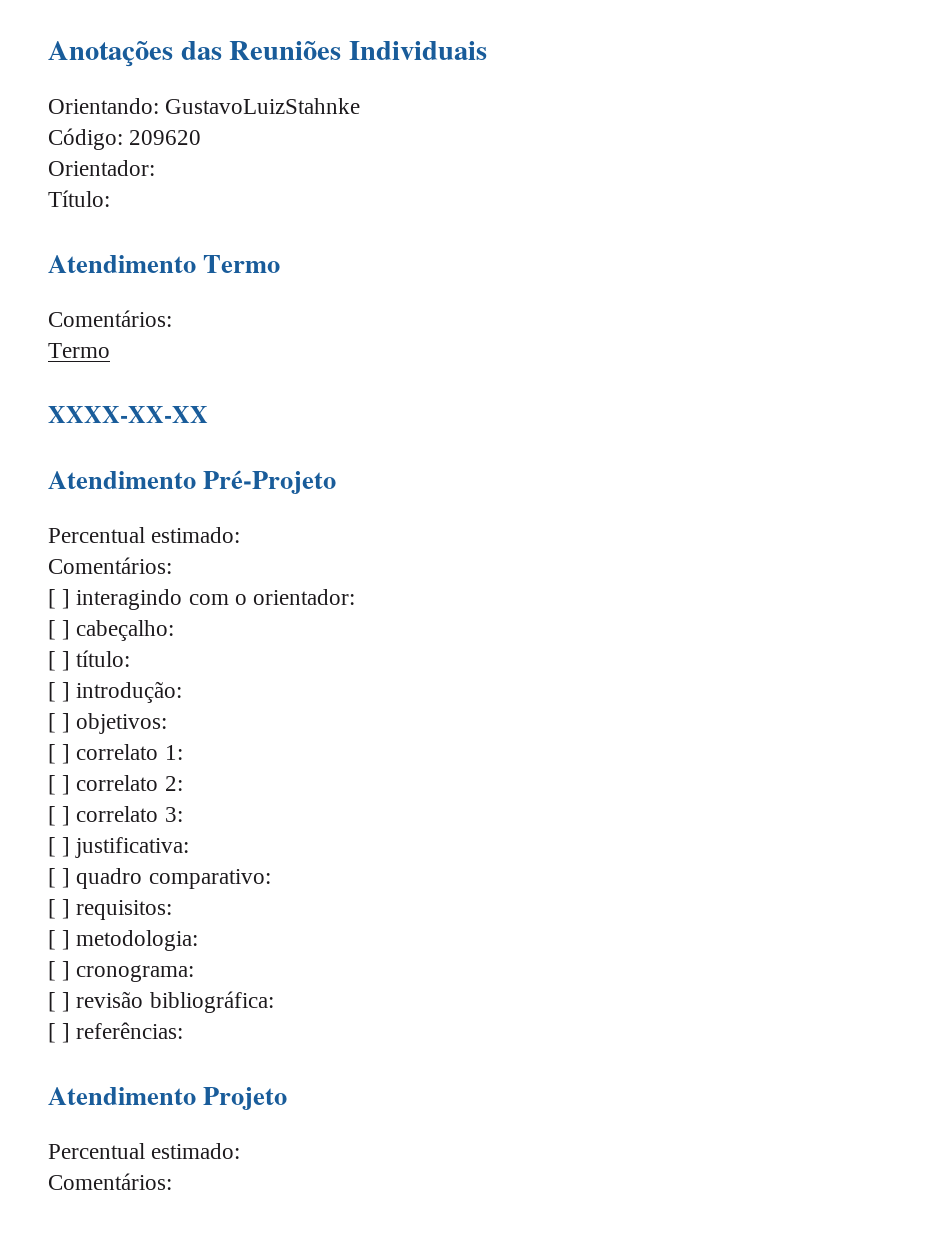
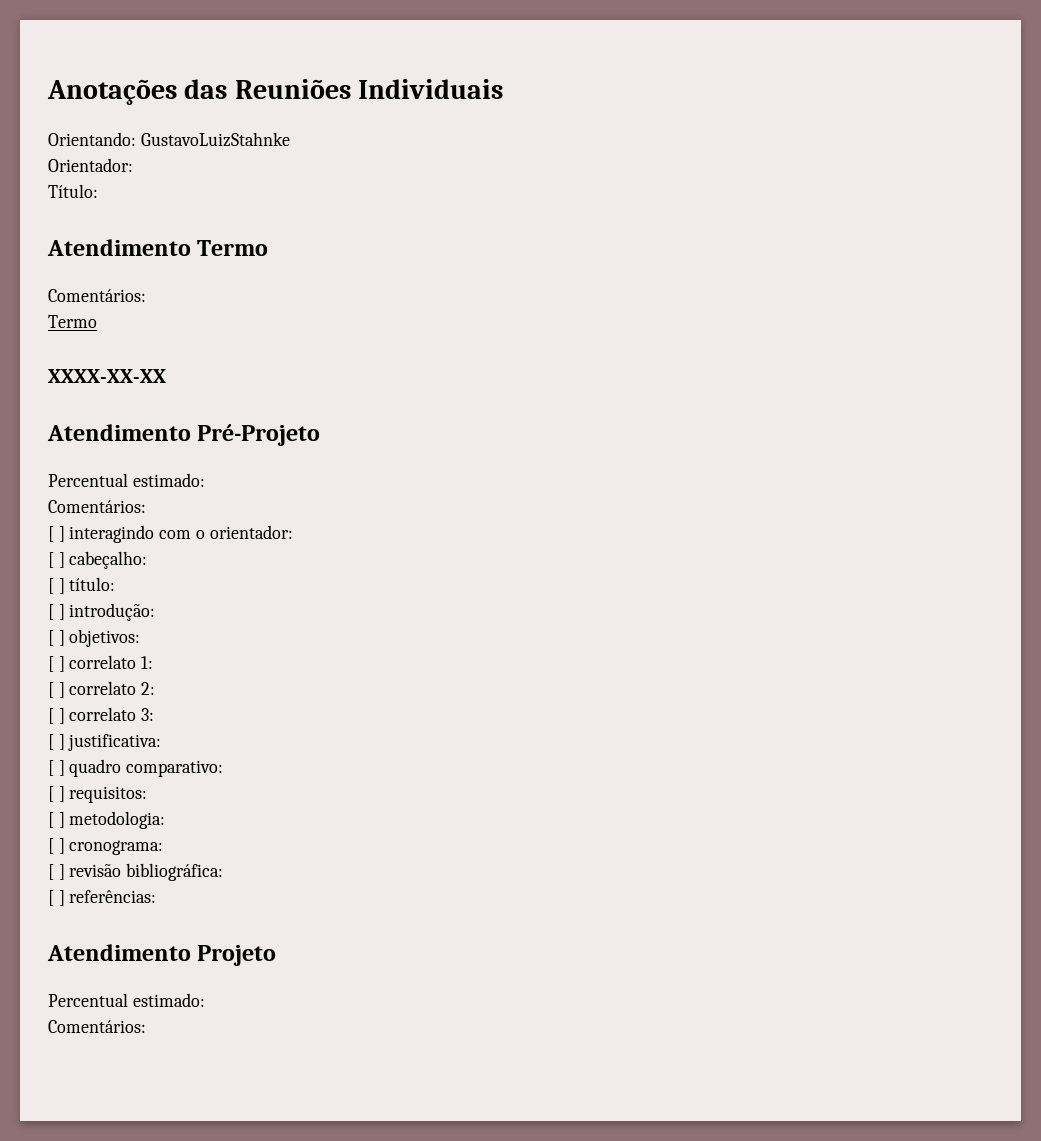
[48,128,202,150] // Código: 209620 -> (290, 139) none

